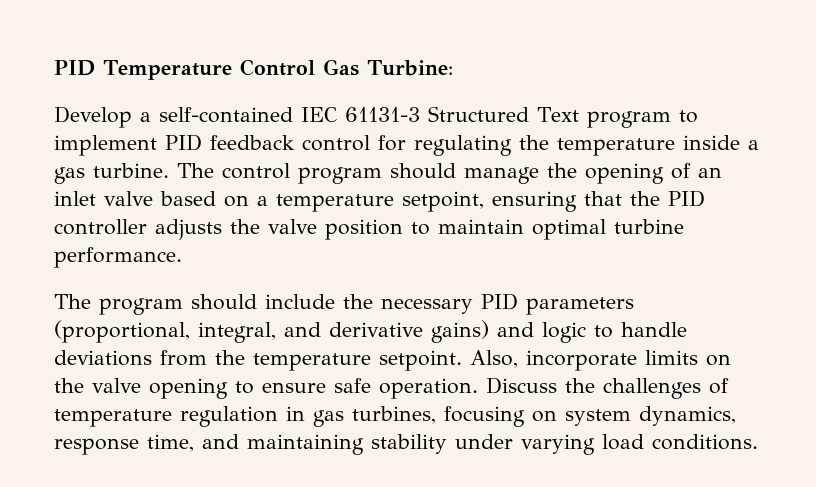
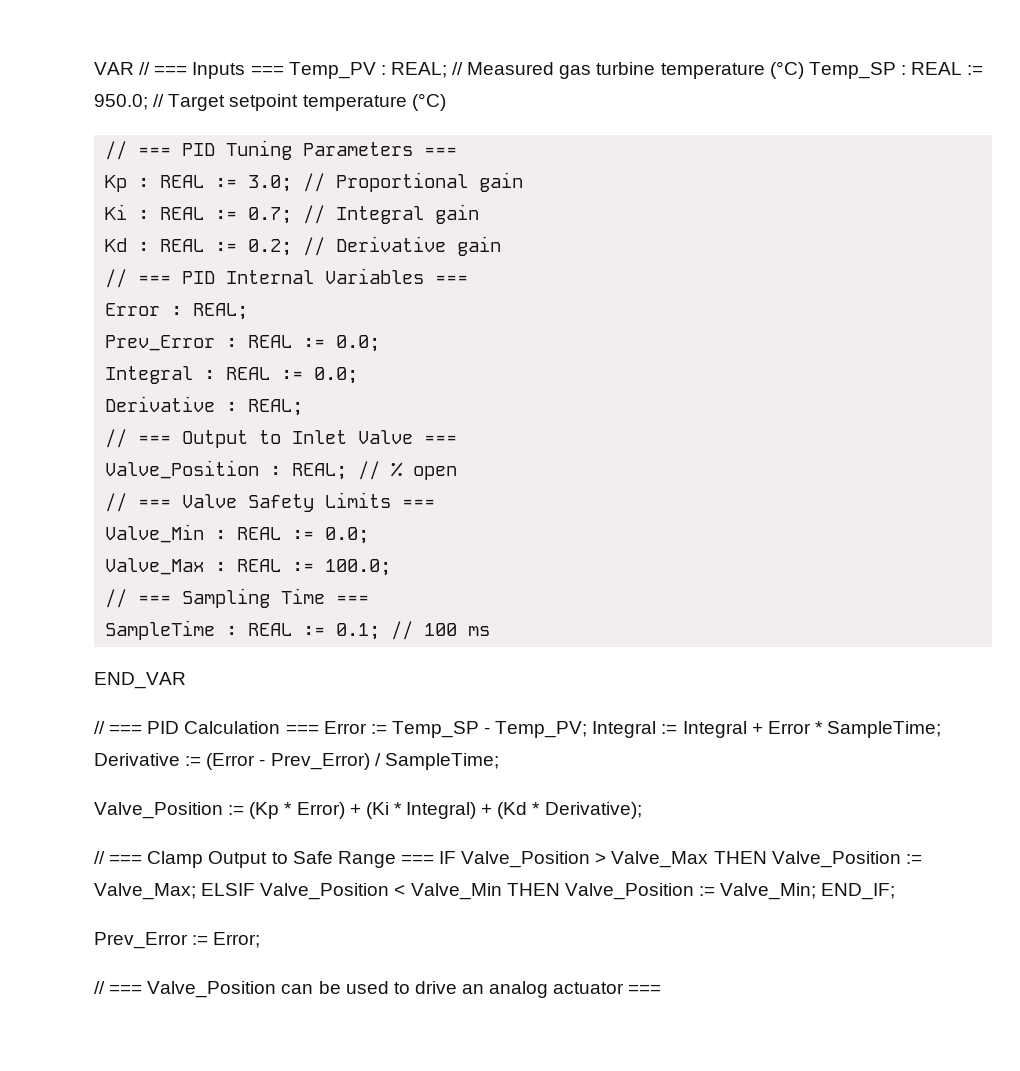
[54,59,453,80] [54,106,698,128] [54,134,759,156] [54,163,722,184] [54,190,705,212] [54,219,684,240] [54,247,182,268] [54,293,634,315] [54,320,687,343] [54,350,731,371] [54,377,729,399] [54,406,736,427] [54,434,758,455] PID Temperature Control Gas Turbine: // Develop a self-contained IEC 61131-3 Structured Text program to implement PID feedback control for regulating the temperature inside a gas turbine. The control program should manage the opening of an inlet valve based on a temperature setpoint, ensuring that the PID controller adjusts the valve position to maintain optimal turbine performance. // The program should include the necessary PID parameters (proportional, integral, and derivative gains) and logic to handle deviations from the temperature setpoint. Also, incorporate limits on the valve opening to ensure safe operation. Discuss the challenges of temperature regulation in gas turbines, focusing on system dynamics, response time, and maintaining stability under varying load conditions. -> [94,61,984,79] [94,93,446,111] [105,140,458,160] [105,172,524,192] [105,204,480,224] [105,236,502,256] [105,268,469,288] [105,303,249,320] [105,335,381,352] [105,366,359,384] [105,396,304,416] [105,429,458,448] [105,460,458,480] [105,492,436,512] [105,524,370,544] [105,558,392,576] [105,588,370,608] [105,620,491,640] [94,672,186,689] [94,721,942,738] [94,753,499,770] [94,802,642,819] [94,851,922,868] [94,883,896,900] [94,932,261,949] [94,981,662,998] VAR // === Inputs === Temp_PV : REAL; // Measured gas turbine temperature (°C) Temp_SP : REAL := 950.0; // Target setpoint temperature (°C) // // === PID Tuning Parameters === // Kp : REAL := 3.0; // Proportional gain // Ki : REAL := 0.7; // Integral gain // Kd : REAL := 0.2; // Derivative gain // // === PID Internal Variables === // Error : REAL; // Prev_Error : REAL := 0.0; // Integral : REAL := 0.0; // Derivative : REAL; // // === Output to Inlet Valve === // Valve_Position : REAL; // % open // // === Valve Safety Limits === // Valve_Min : REAL := 0.0; // Valve_Max : REAL := 100.0; // // === Sampling Time === // SampleTime : REAL := 0.1; // 100 ms // END_VAR // // === PID Calculation === Error := Temp_SP - Temp_PV; Integral := Integral + Error * SampleTime; Derivative := (Error - Prev_Error) / SampleTime; // Valve_Position := (Kp * Error) + (Ki * Integral) + (Kd * Derivative); // // === Clamp Output to Safe Range === IF Valve_Position > Valve_Max THEN Valve_Position := Valve_Max; ELSIF Valve_Position < Valve_Min THEN Valve_Position := Valve_Min; END_IF; // Prev_Error := Error; // // === Valve_Position can be used to drive an analog actuator ===

